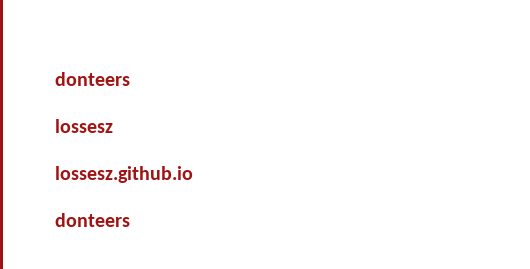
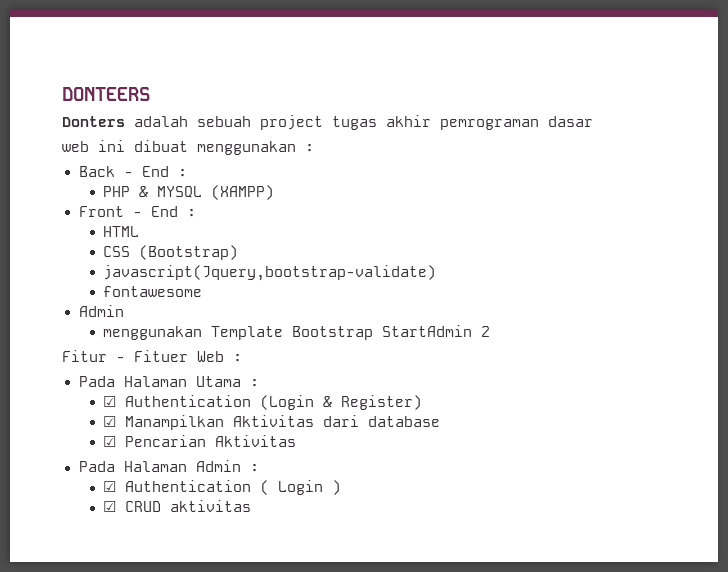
[55,72,130,86] [55,119,113,133] [55,166,193,183] [55,213,130,227] donteers // lossesz // lossesz.github.io // donteers -> [62,87,150,101] [62,115,593,130] [62,140,314,155] [78,166,187,177] [103,185,275,200] [78,206,196,217] [103,226,140,237] [103,245,239,260] [103,265,437,281] [103,286,203,297] [78,305,124,317] [103,325,491,340] [62,350,242,362] [78,376,259,387] [103,395,423,410] [103,415,441,430] [103,435,297,447] [78,460,259,472] [103,480,342,495] [103,500,252,512] DONTEERS // Donters adalah sebuah project tugas akhir pemrograman dasar // web ini dibuat menggunakan : // Back - End : // PHP & MYSQL (XAMPP) // Front - End : // HTML // CSS (Bootstrap) // javascript(Jquery,bootstrap-validate) // fontawesome // Admin // menggunakan Template Bootstrap StartAdmin 2 // Fitur - Fituer Web : // Pada Halaman Utama : // ☑ Authentication (Login & Register) // ☑ Manampilkan Aktivitas dari database // ☑ Pencarian Aktivitas // Pada Halaman Admin : // ☑ Authentication ( Login ) // ☑ CRUD aktivitas

